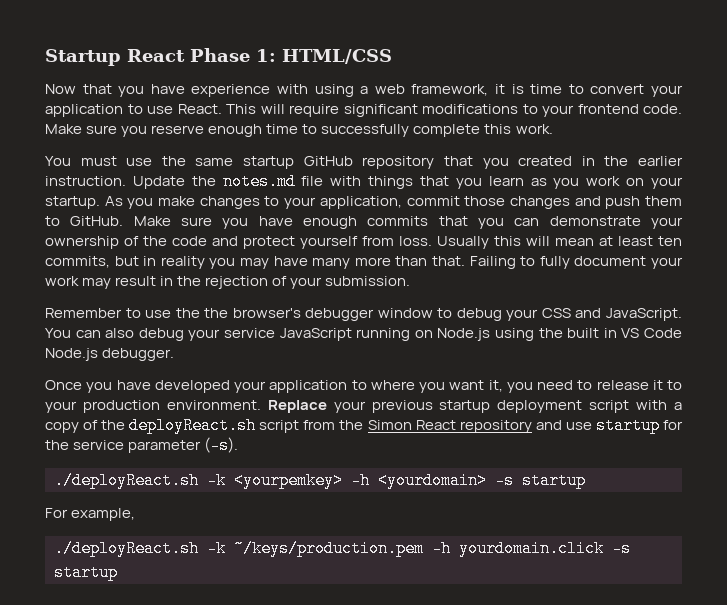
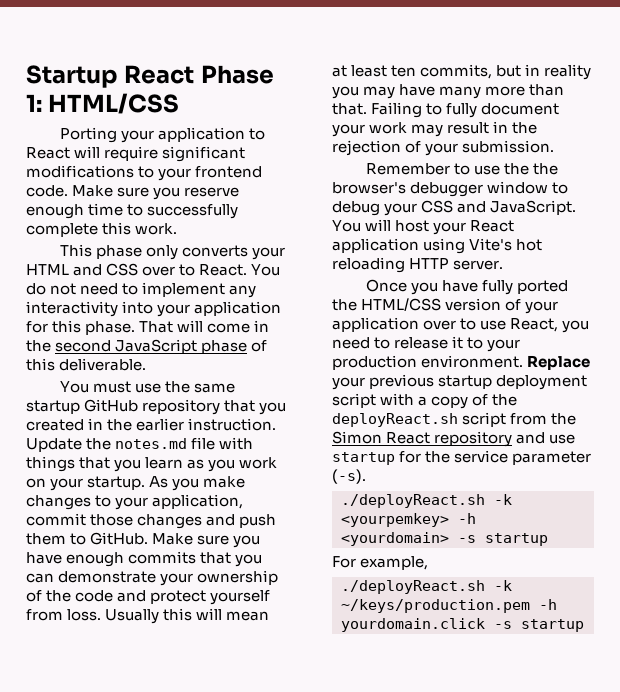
[45,84,684,97] [45,104,256,117] Now that you have experience with using a web framework, it is time to convert your application to use React. This -> [59,127,265,143] [26,147,70,159] Porting your application to React
(553, 129) none -> [59,244,285,260] [26,263,281,276] [26,282,257,298] [26,301,282,317] [26,320,270,335] [26,339,268,354] [26,358,147,371] // This phase only converts your HTML and CSS over to React. You do not need to implement any interactivity into your application for this phase. That will come in the second JavaScript phase of this deliverable.
[75,328,683,341] [45,348,175,361] [45,380,503,393] can also debug your service JavaScript running on Node.js using the built in VS Code Node.js debugger. // Once you have developed your application to where you want it, -> [365,219,515,235] [332,238,543,254] [332,257,504,273] [365,279,568,295] [332,298,559,314] [332,317,559,332] will host your React application using Vite's hot reloading HTTP server. // Once you have fully ported the HTML/CSS version of your application over to use React,

